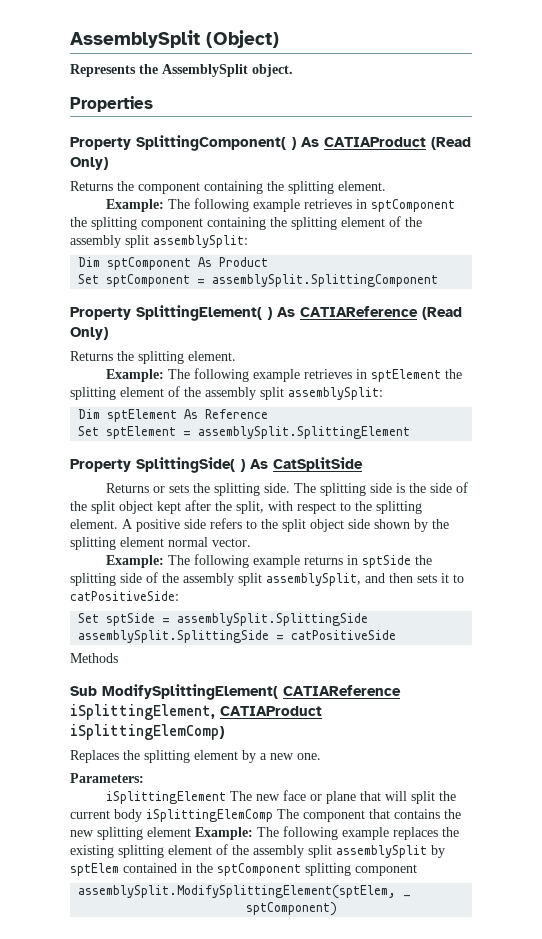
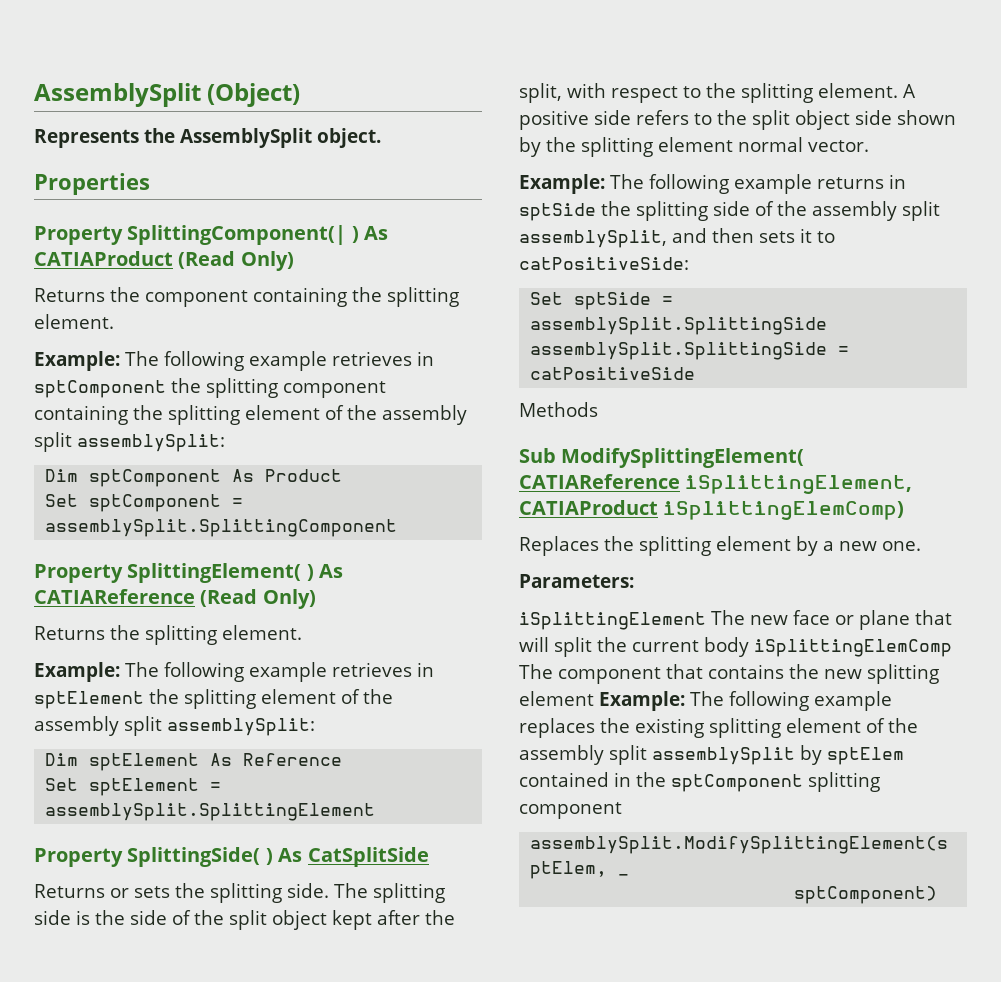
[136,135,286,151] SplittingComponent( -> [127,225,347,245] SplittingComponent(|

